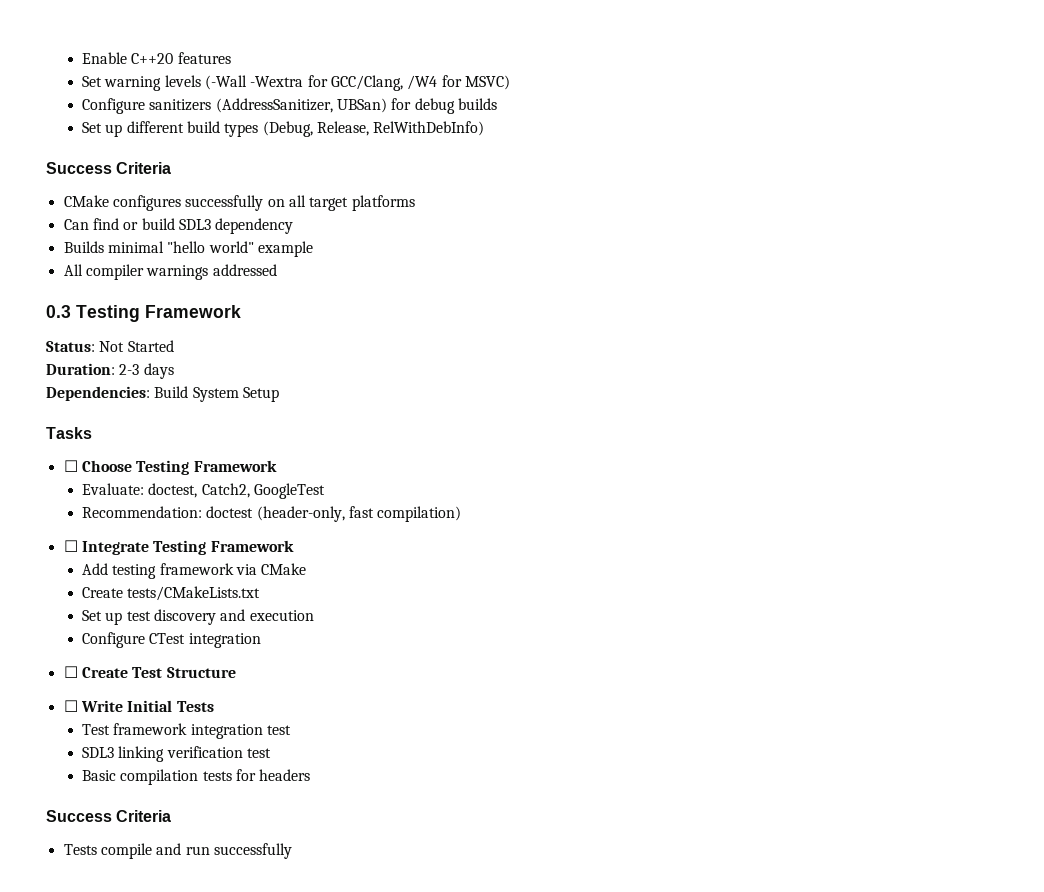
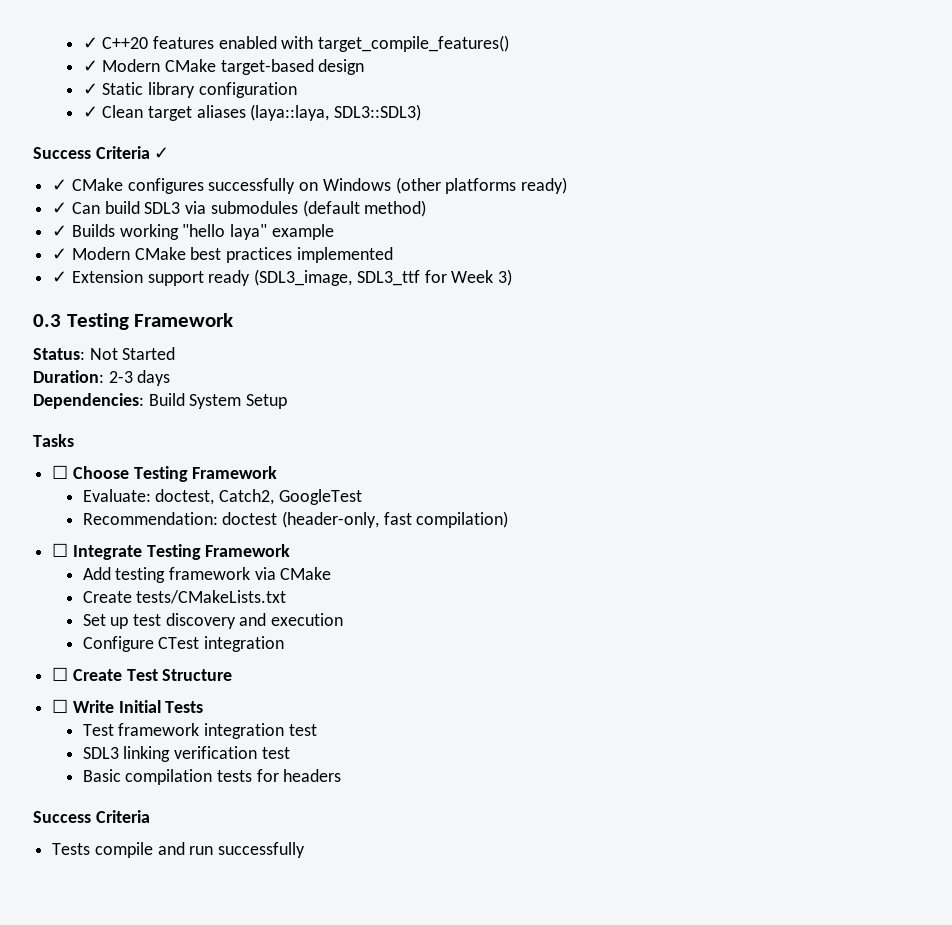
[81,52,127,64] Enable -> [82,37,98,49] ✓
[81,75,510,91] [81,98,497,114] [81,121,485,137] [46,162,172,174] // Set warning levels (-Wall -Wextra for GCC/Clang, /W4 for MSVC) // Configure sanitizers (AddressSanitizer, UBSan) for debug builds // Set up different build types (Debug, Release, RelWithDebInfo) // Success Criteria // -> [218,35,510,52] [82,59,365,75] [82,82,297,98] [82,104,422,121] [33,146,170,159] [52,179,68,191] enabled with target_compile_features() // ✓ Modern CMake target-based design // ✓ Static library configuration // ✓ Clean target aliases (laya::laya, SDL3::SDL3) // Success Criteria ✓ // ✓
[288,195,349,211] all target -> [322,177,441,194] Windows (other
[63,218,294,234] [63,241,313,257] [63,264,277,280] // Can find or build SDL3 dependency // Builds minimal "hello world" example // All compiler warnings addressed -> [521,177,568,194] [52,200,427,217] [52,224,334,240] [52,247,393,263] [52,269,513,286] ready) // ✓ Can build SDL3 via submodules (default method) // ✓ Builds working "hello laya" example // ✓ Modern CMake best practices implemented // ✓ Extension support ready (SDL3_image, SDL3_ttf for Week 3)

